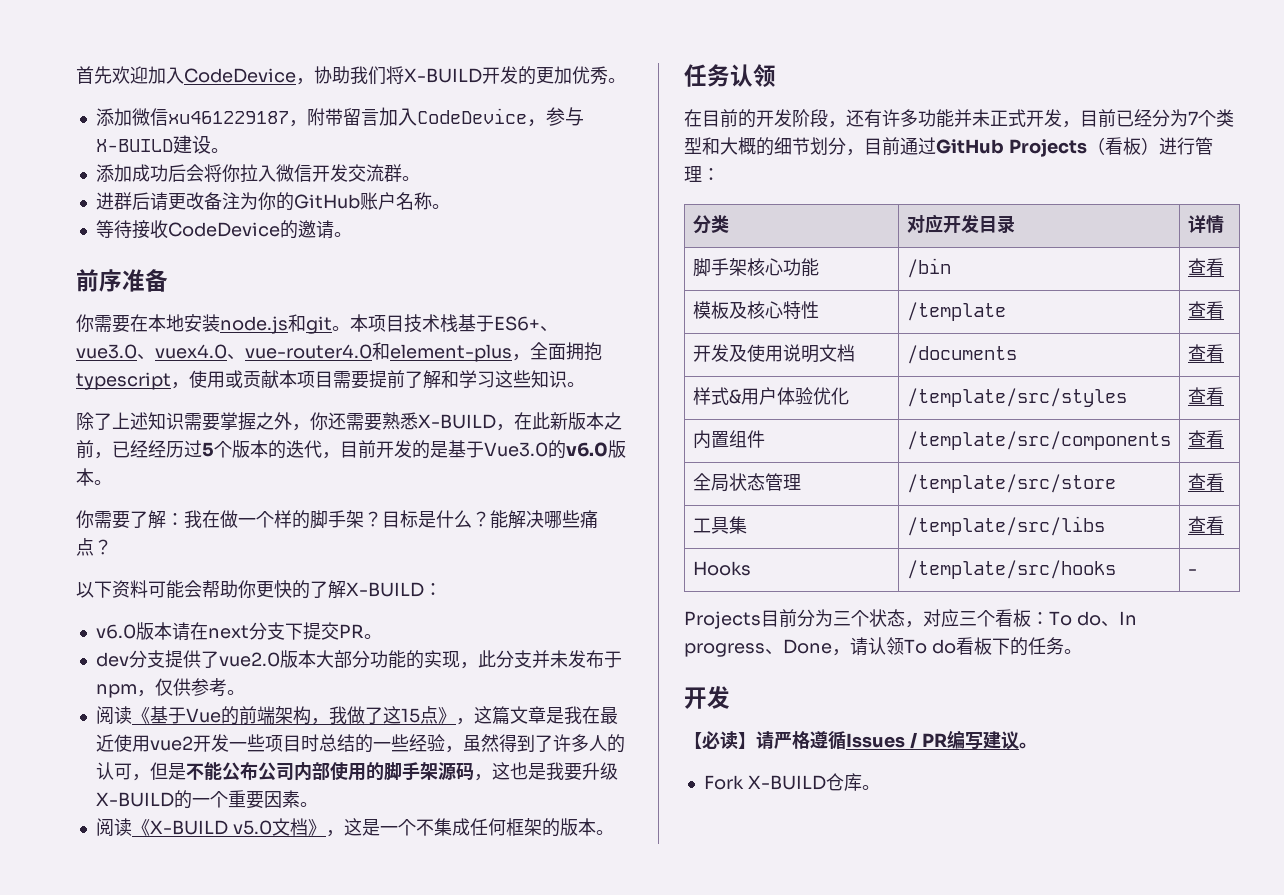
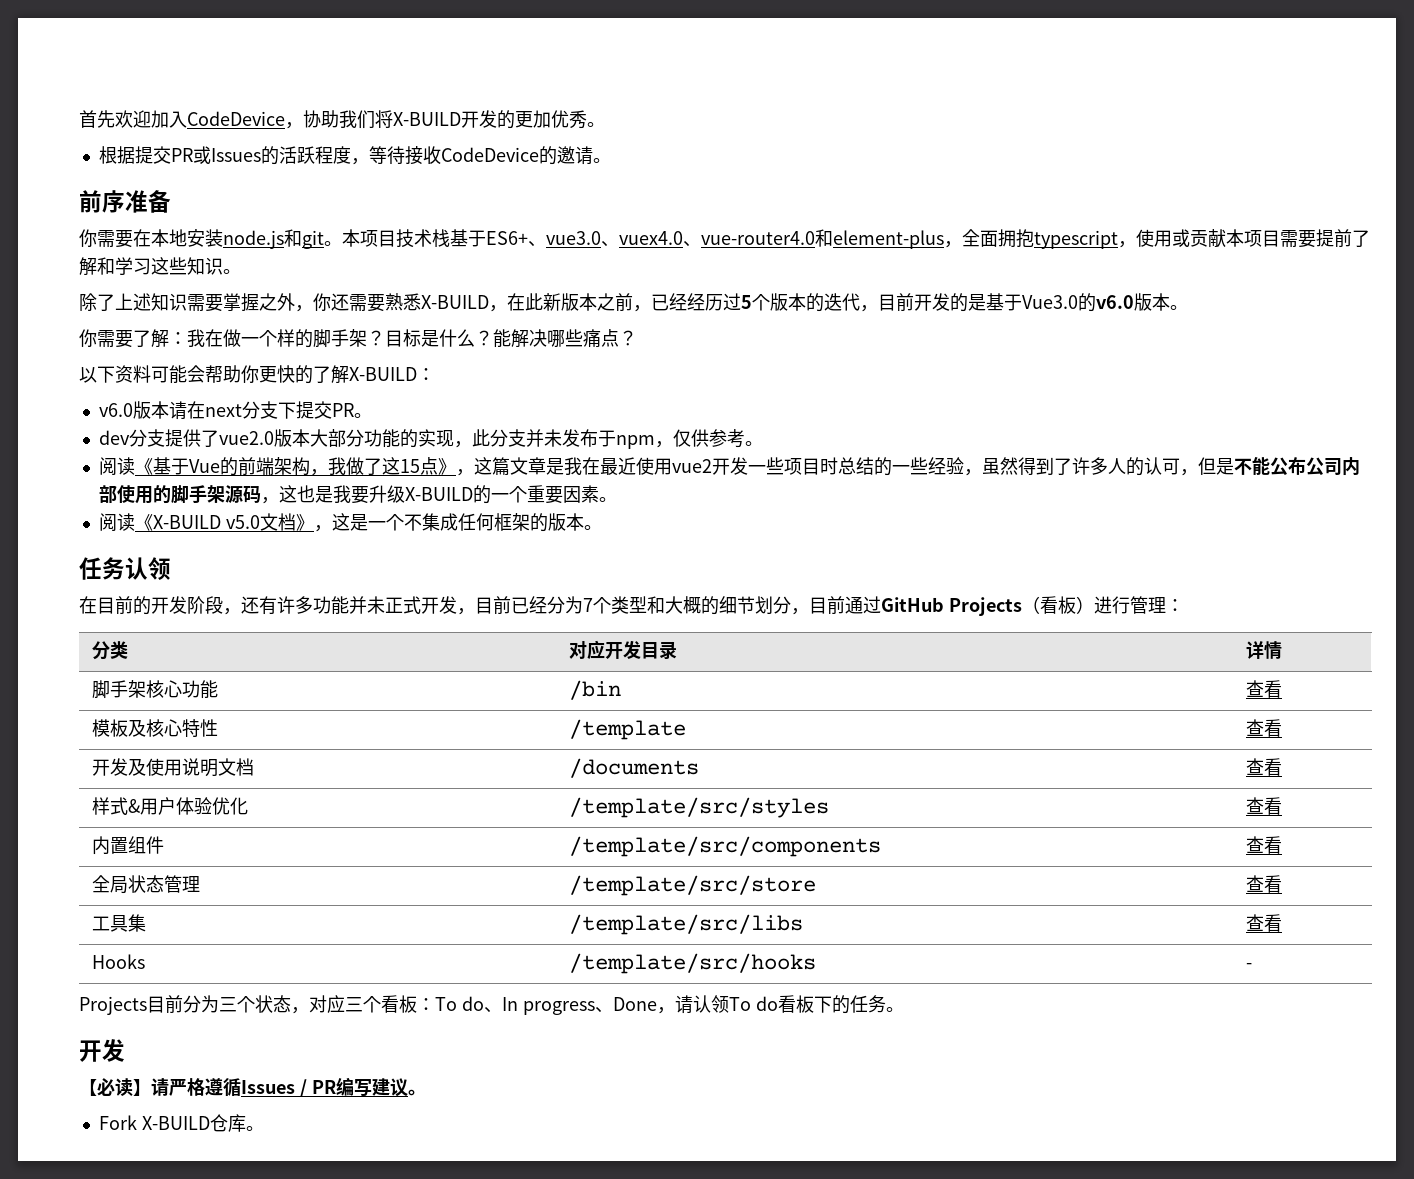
[95,107,584,127] [95,135,229,154] [95,164,420,183] [95,192,450,211] 添加微信xu461229187，附带留言加入CodeDevice，参与X-BUILD建设。 // 添加成功后会将你拉入微信开发交流群。 // 进群后请更改备注为你的GitHub账户名称。 // -> [98,146,369,165] 根据提交PR或Issues的活跃程度，

